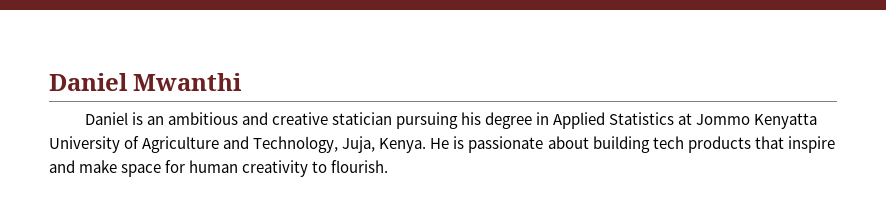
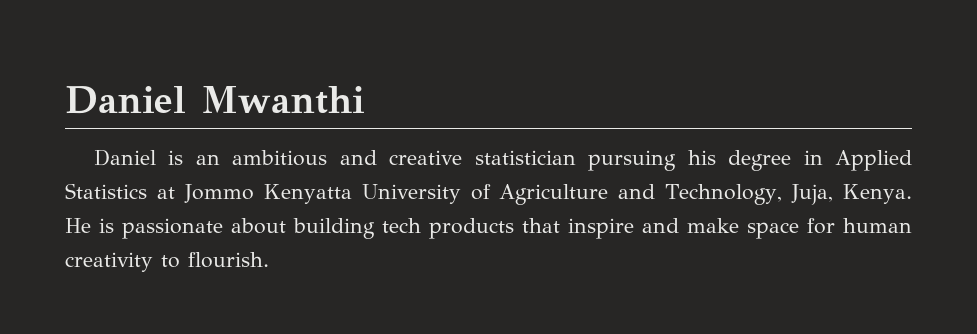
[331,112,392,125] statician -> [474,150,576,165] statistician

